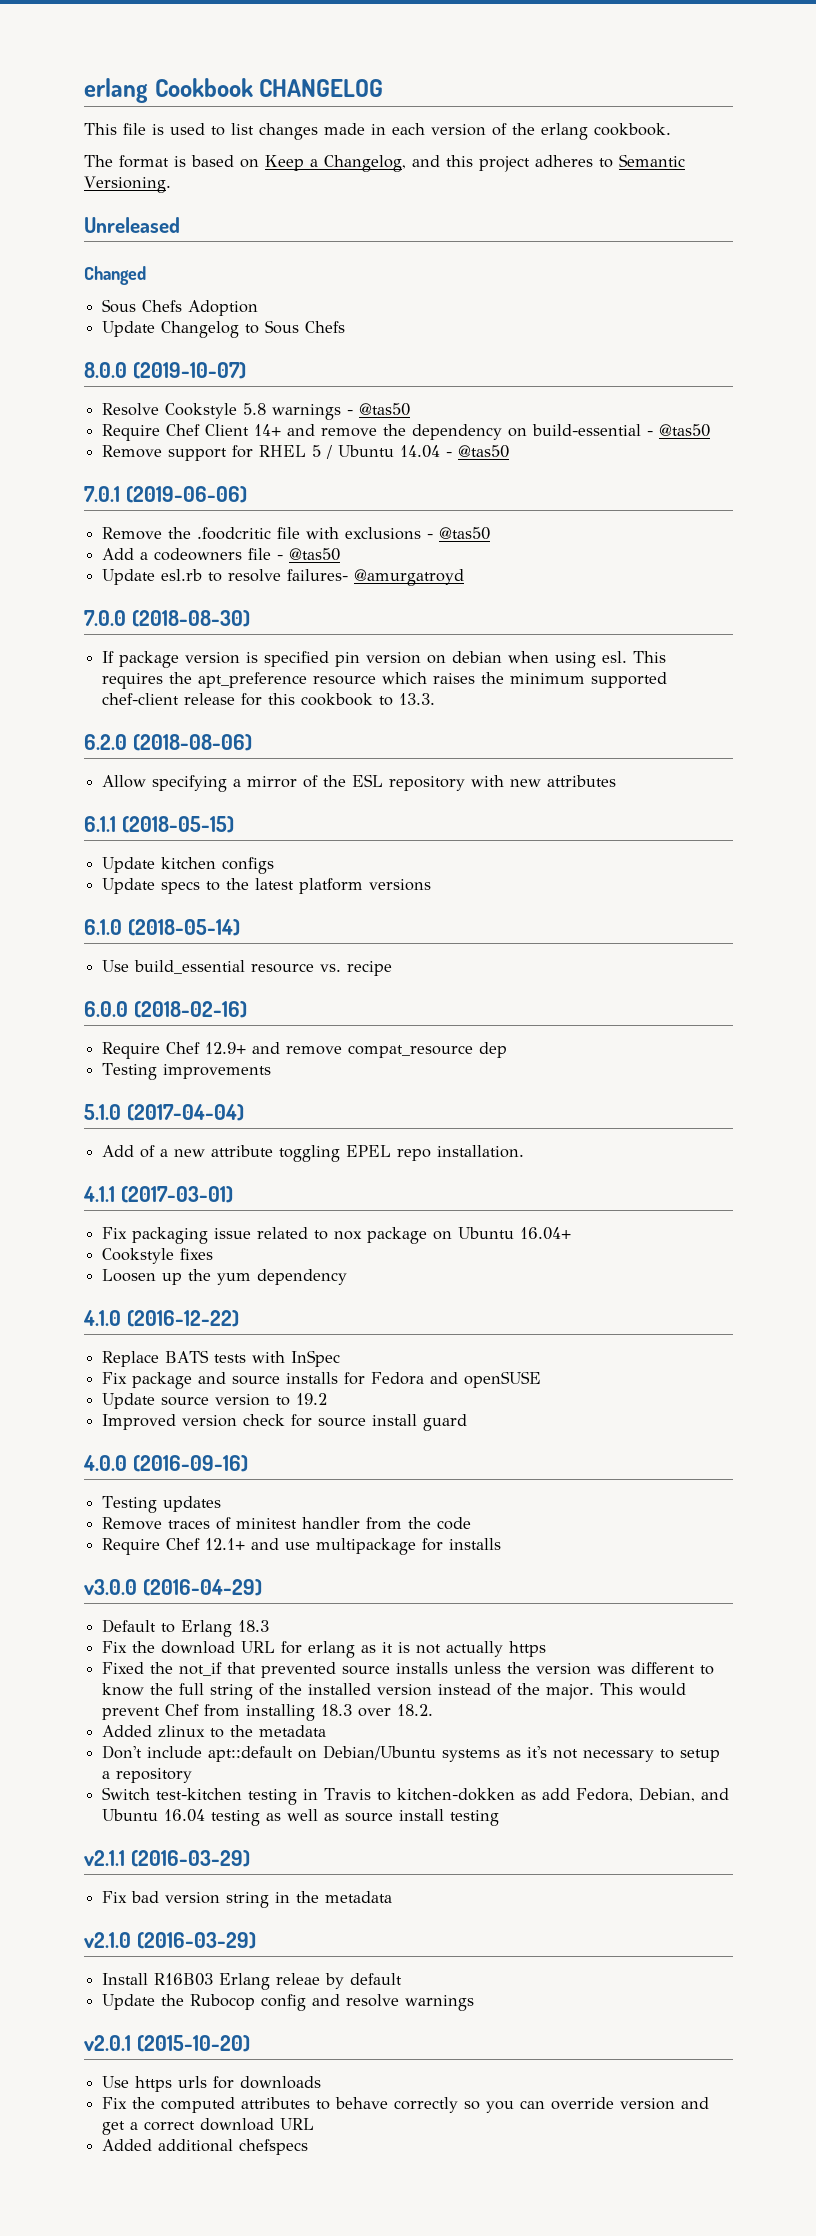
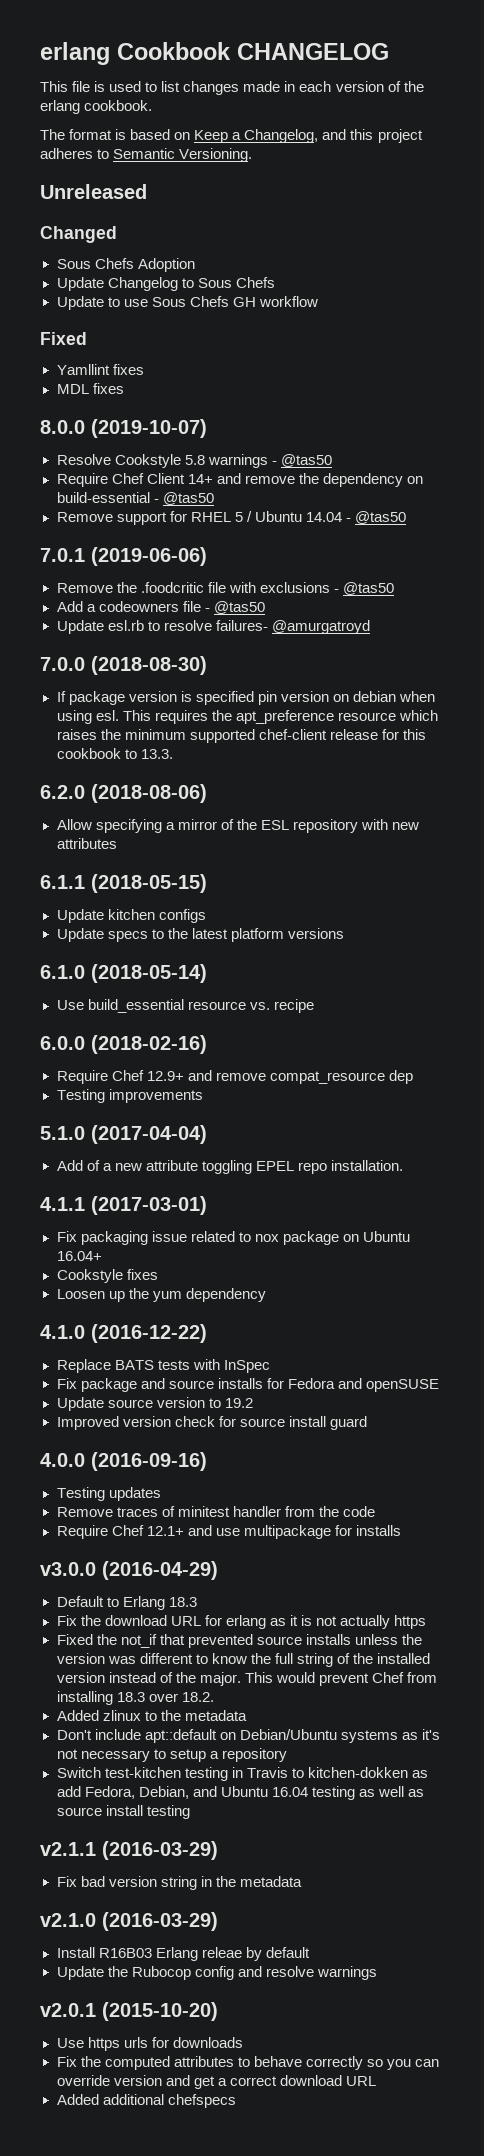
(346, 327) none -> [56,296,318,310] [40,332,87,345] [56,364,144,375] [56,383,124,394] // Update to use Sous Chefs GH workflow // Fixed // Yamllint fixes // MDL fixes

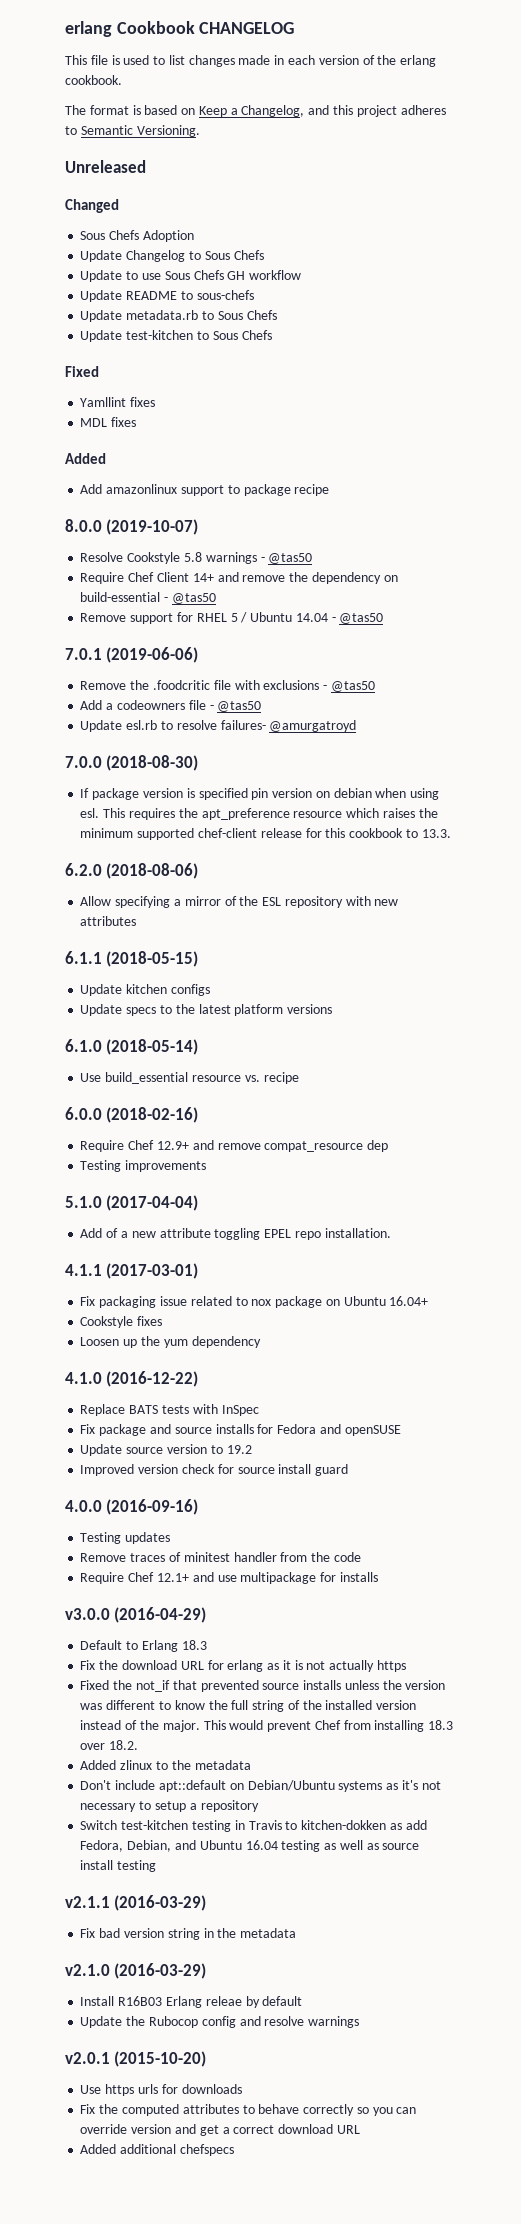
(318, 301) none -> [80,290,254,302] [80,310,277,322] [80,330,272,342] // Update README to sous-chefs // Update metadata.rb to Sous Chefs // Update test-kitchen to Sous Chefs
(124, 388) none -> [65,453,106,464] [80,484,330,496] // Added // Add amazonlinux support to package recipe

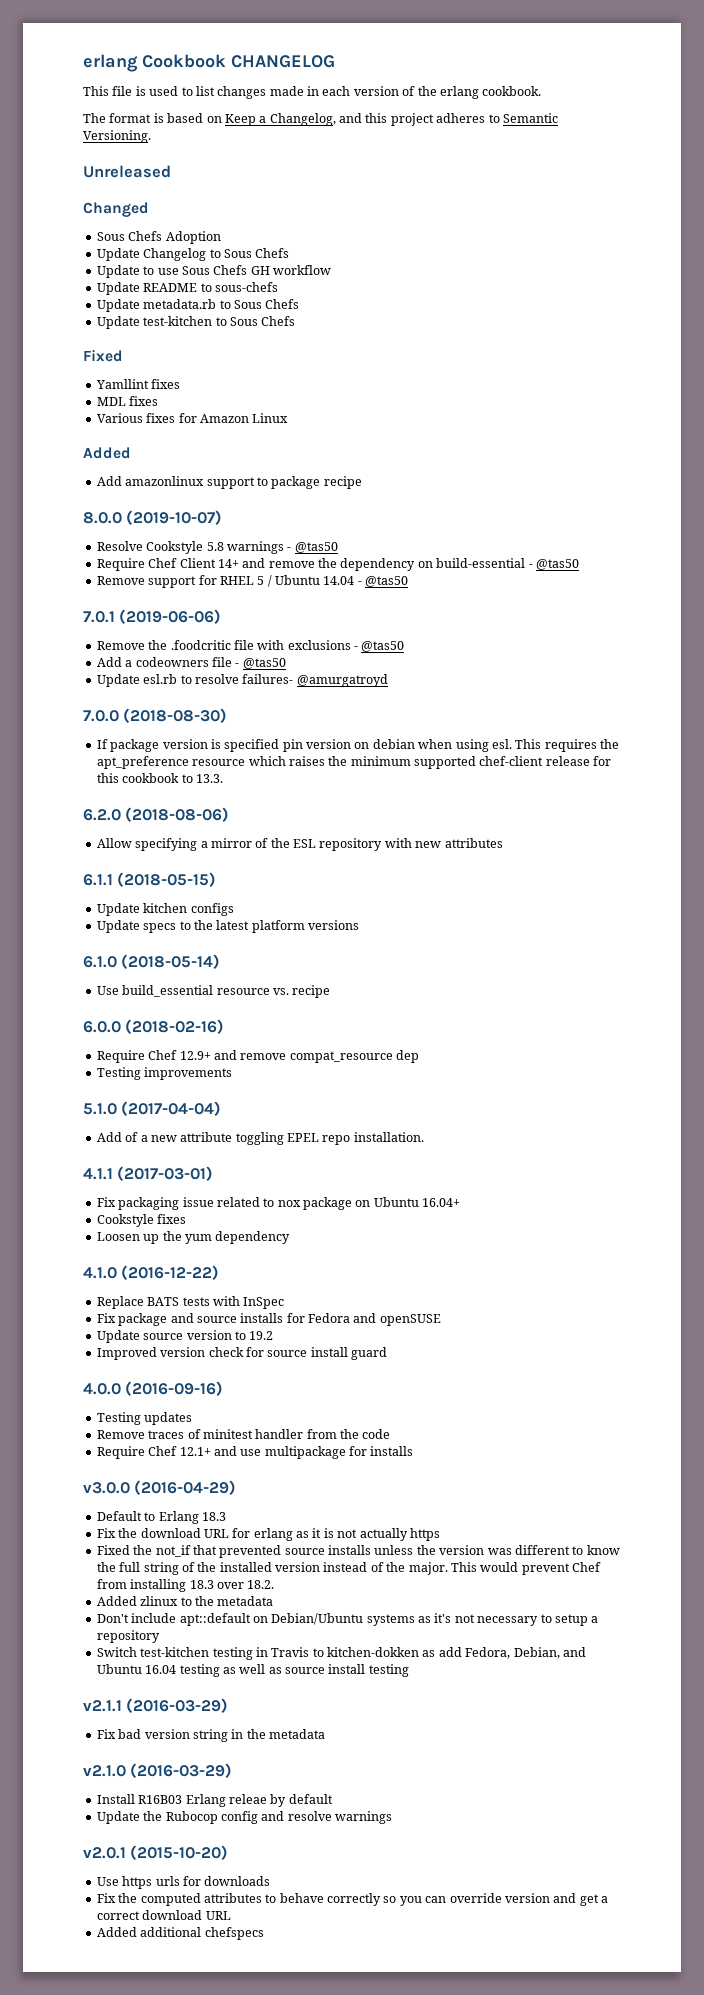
(137, 422) none -> [96,413,289,423] // Various fixes for Amazon Linux

